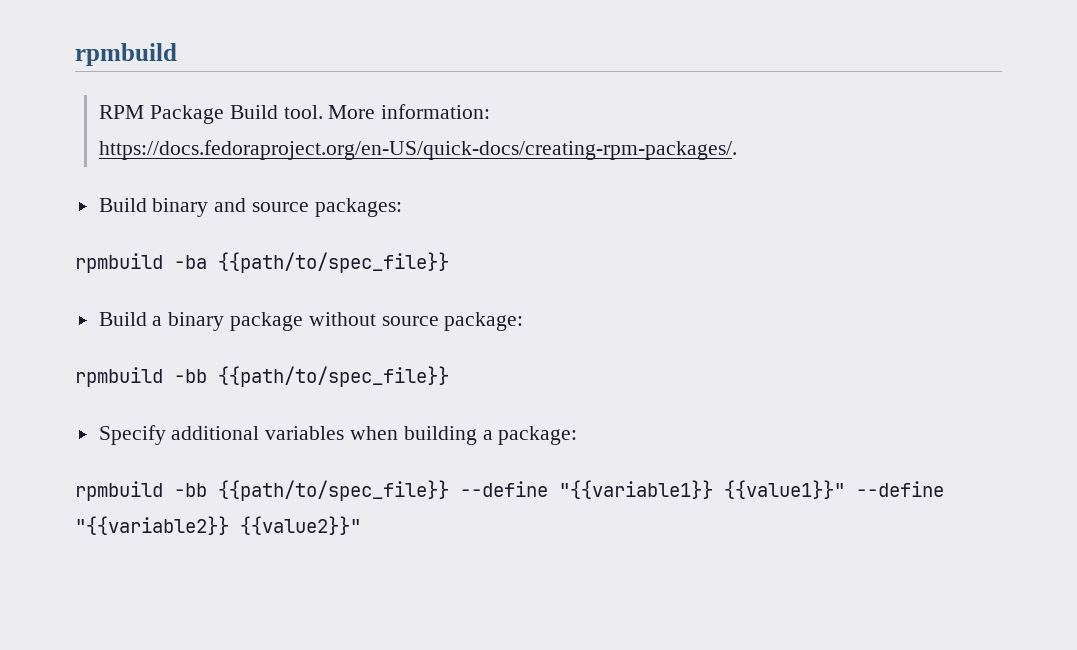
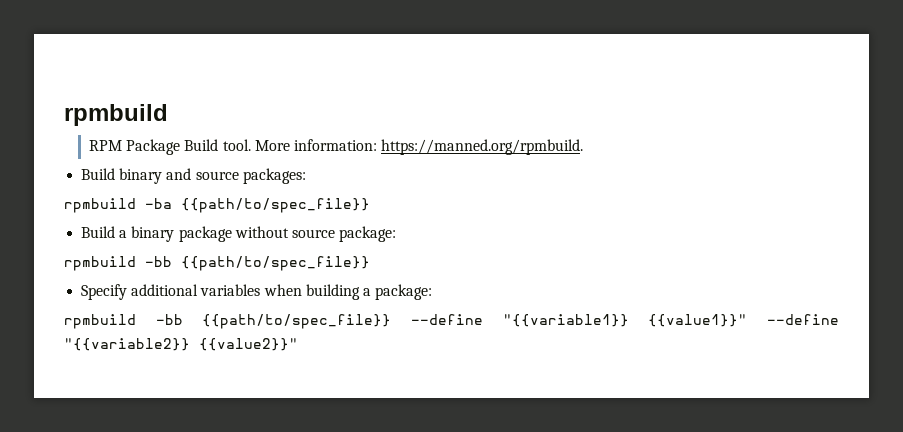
[99,140,738,160] https://docs.fedoraproject.org/en-US/quick-docs/creating-rpm-packages/. -> [381,139,584,155] https://manned.org/rpmbuild.

